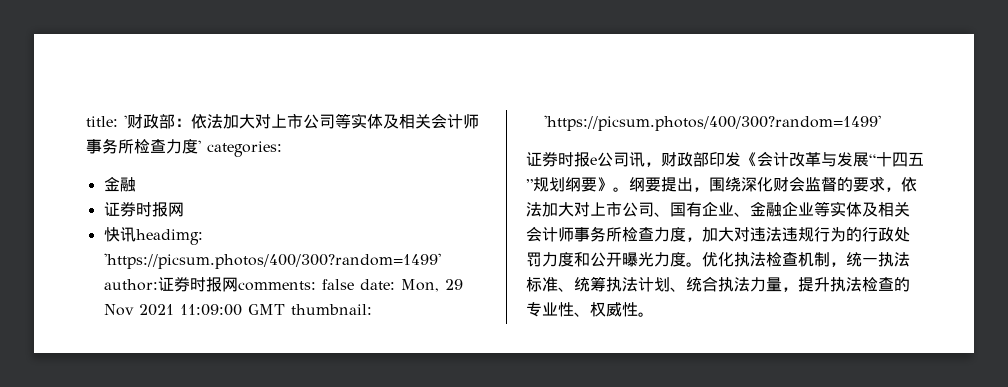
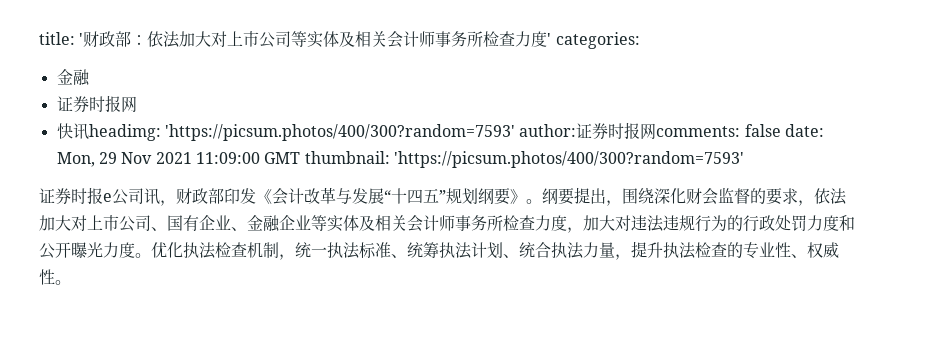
[103,253,441,269] 'https://picsum.photos/400/300?random=1499' -> [164,124,515,141] 'https://picsum.photos/400/300?random=7593'
[543,115,881,131] 'https://picsum.photos/400/300?random=1499' -> [393,151,744,168] 'https://picsum.photos/400/300?random=7593'

